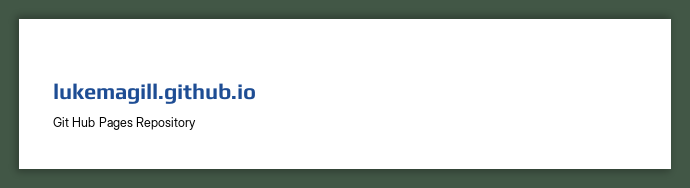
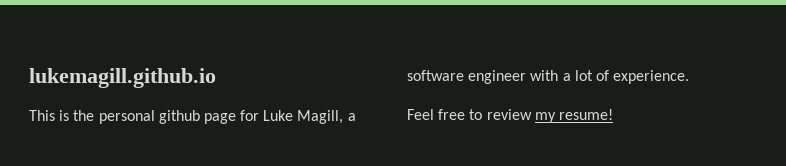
[53,117,197,130] Git Hub Pages Repository -> [29,110,356,124] [407,70,690,84] [407,109,613,123] This is the personal github page for Luke Magill, a software engineer with a lot of experience. // Feel free to review my resume!

